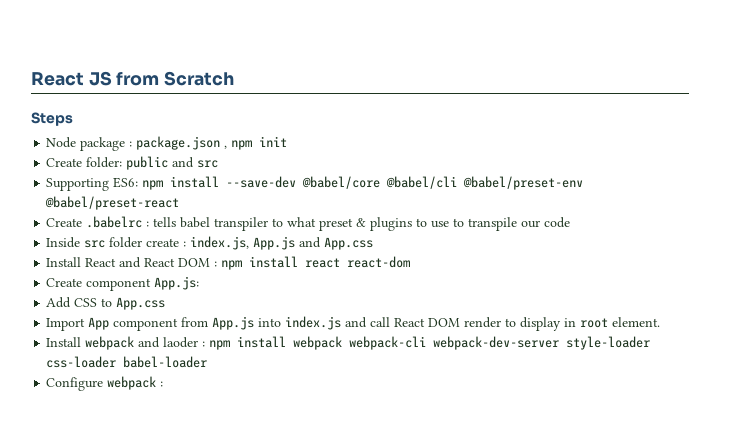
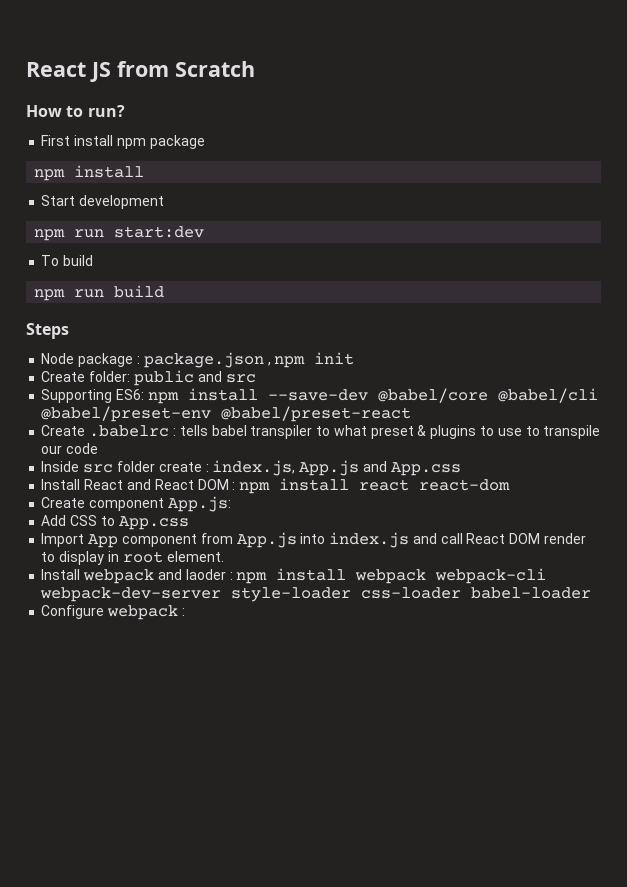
(235, 78) none -> [26,105,125,117] [41,135,205,149] [34,165,145,181] [41,195,165,209] [34,226,205,241] [41,255,94,266] [34,285,165,301] // How to run? // First install npm package // npm install // Start development // npm run start:dev // To build // npm run build

